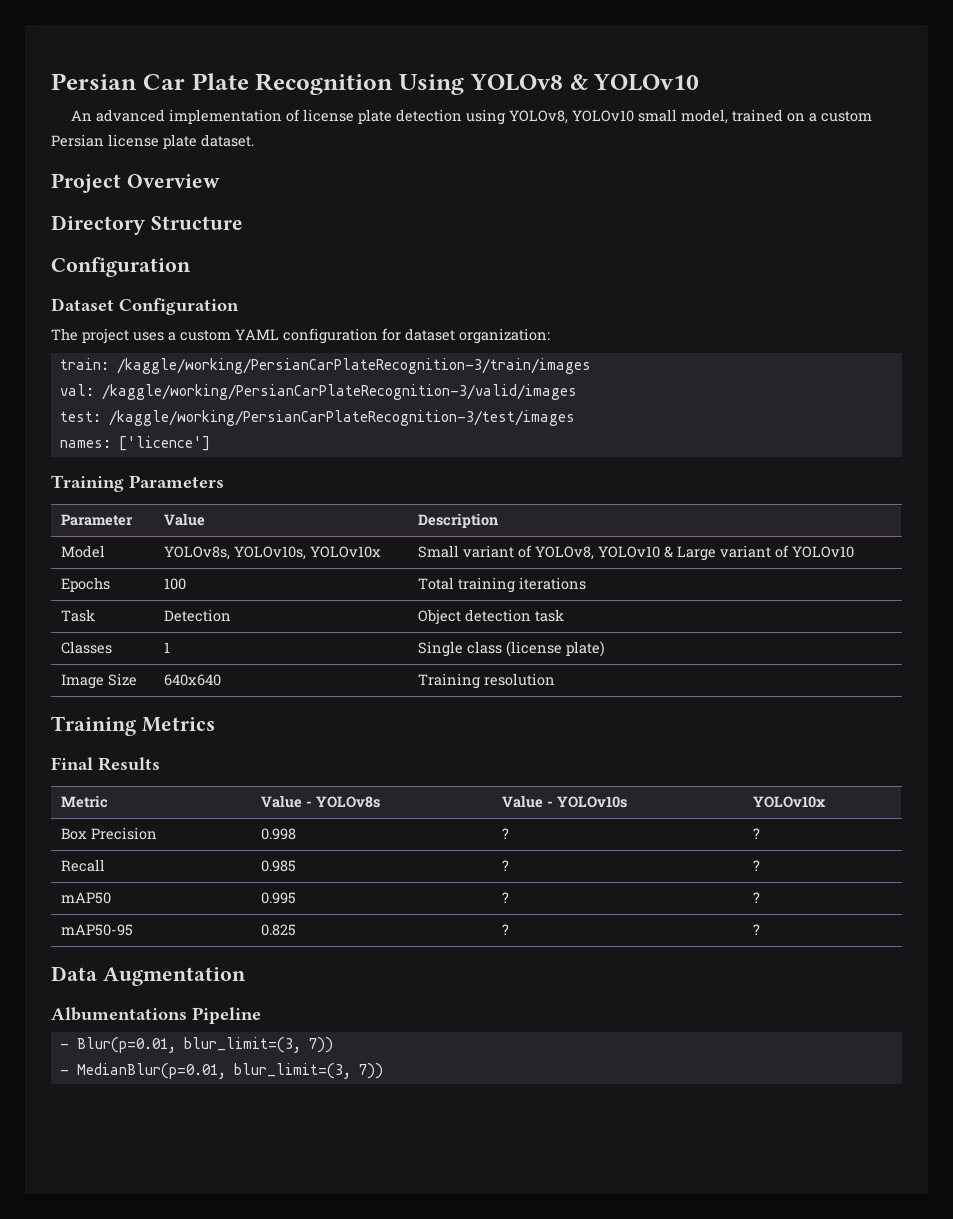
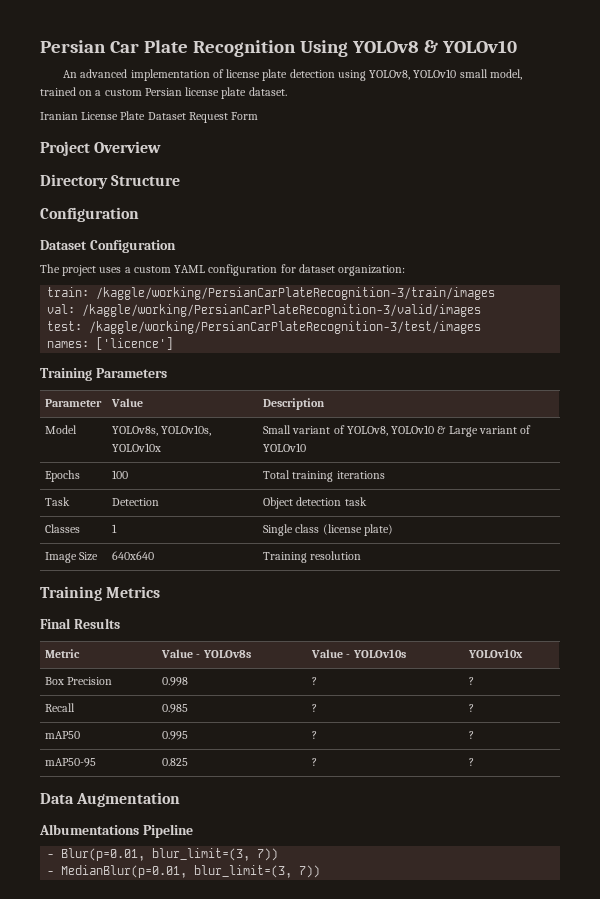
(254, 140) none -> [40,111,259,123] // Iranian License Plate Dataset Request Form

